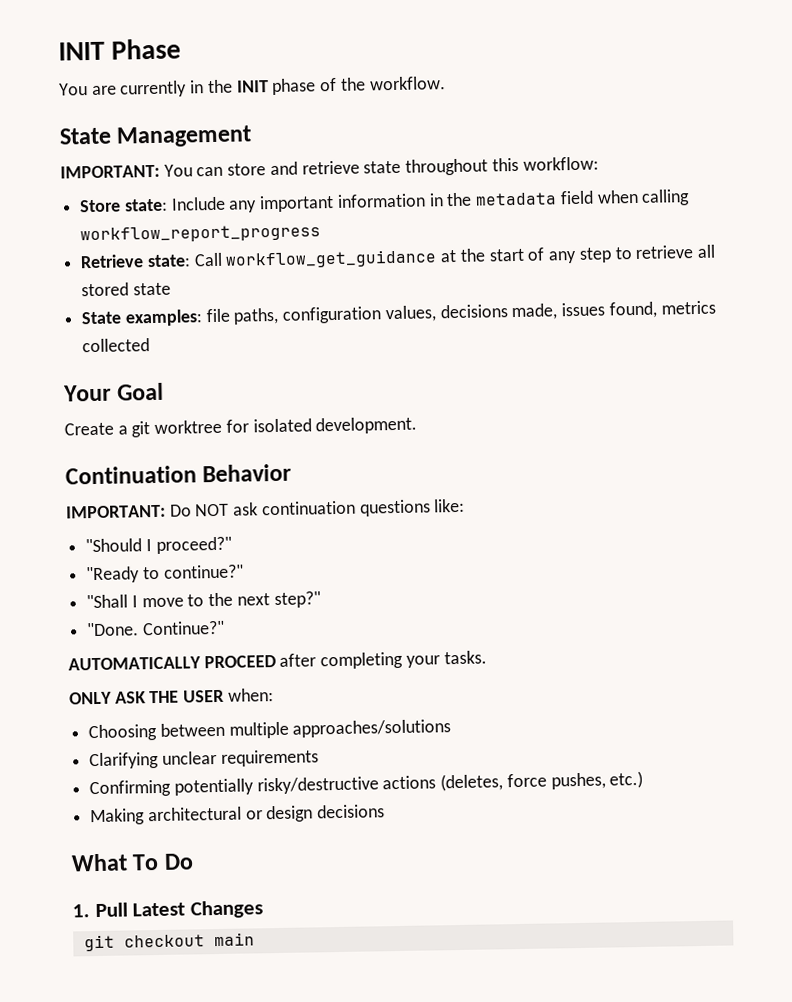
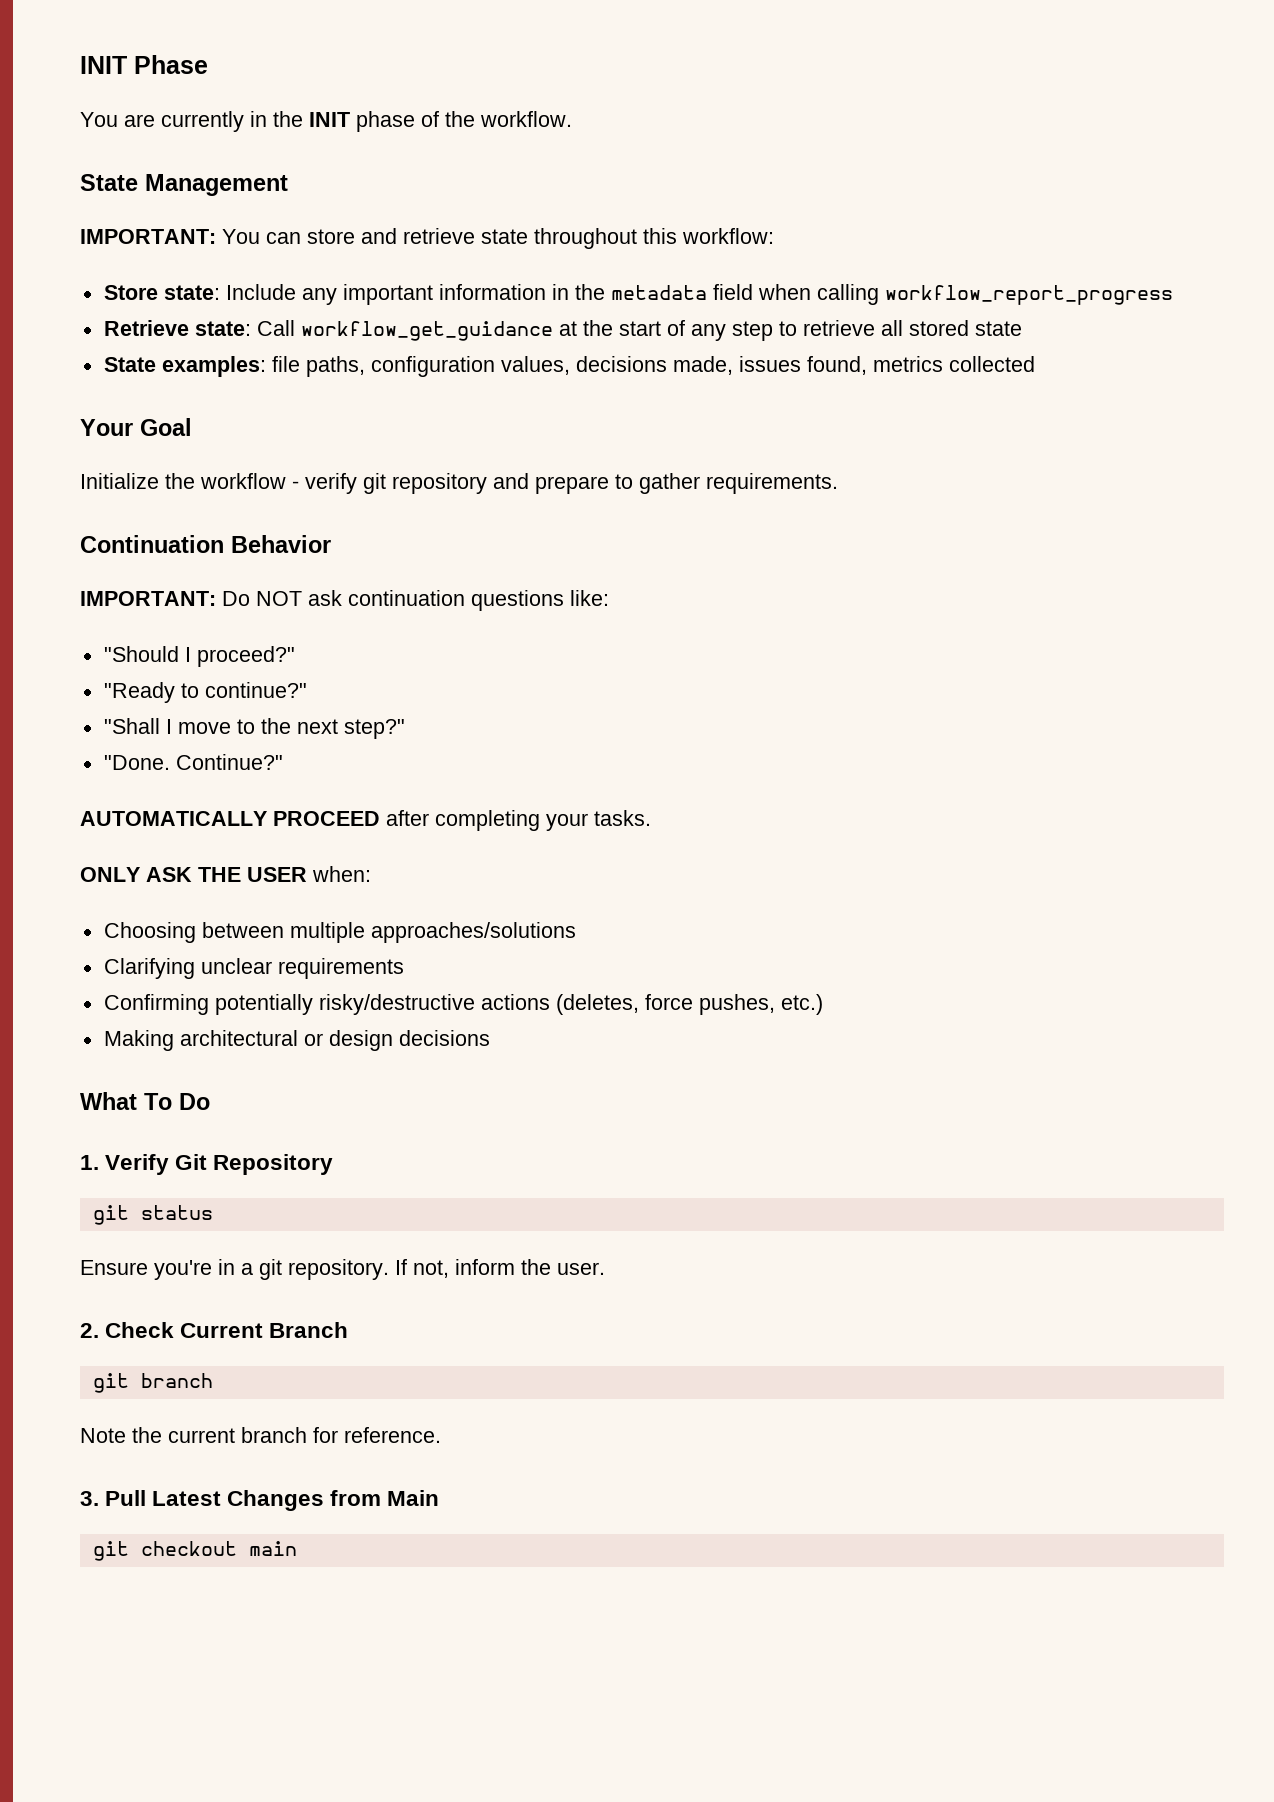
[64,416,418,438] Create a git worktree for isolated development. -> [80,473,838,494] Initialize the workflow - verify git repository and prepare to gather requirements.
(90, 911) none -> [105,1154,334,1175] [92,1205,213,1225] [80,1259,605,1280] [80,1322,349,1338] [92,1373,213,1393] [80,1427,441,1443] [80,1491,99,1506] Verify Git Repository // git status // Ensure you're in a git repository. If not, inform the user. // 2. Check Current Branch // git branch // Note the current branch for reference. // 3.
(263, 909) none -> [330,1490,440,1506] from Main

